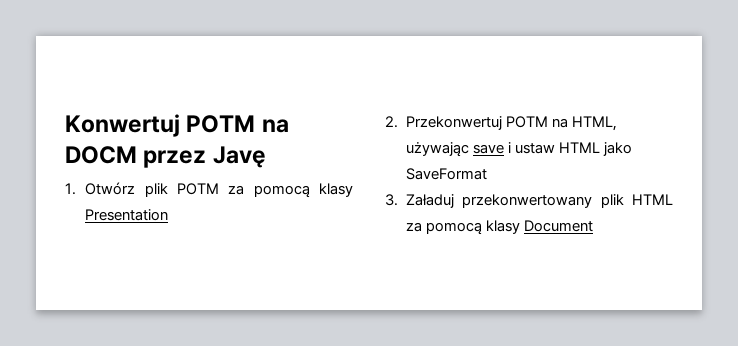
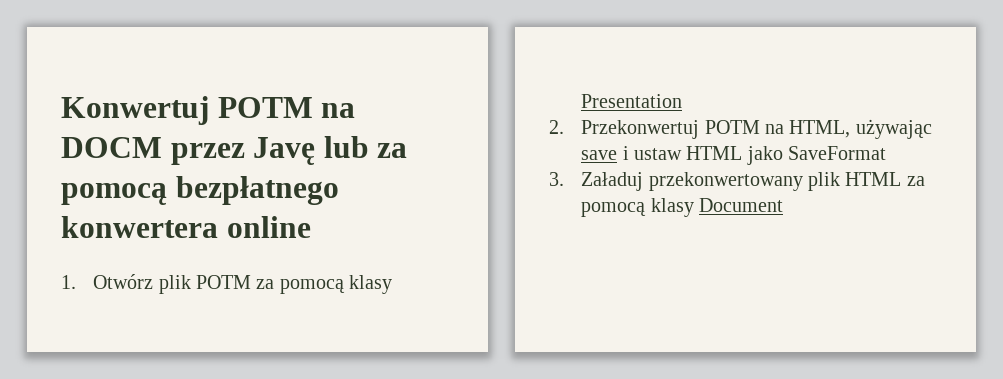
(266, 157) none -> [323,136,408,158] [61,176,339,205] [61,216,311,238] lub za pomocą bezpłatnego konwertera online

